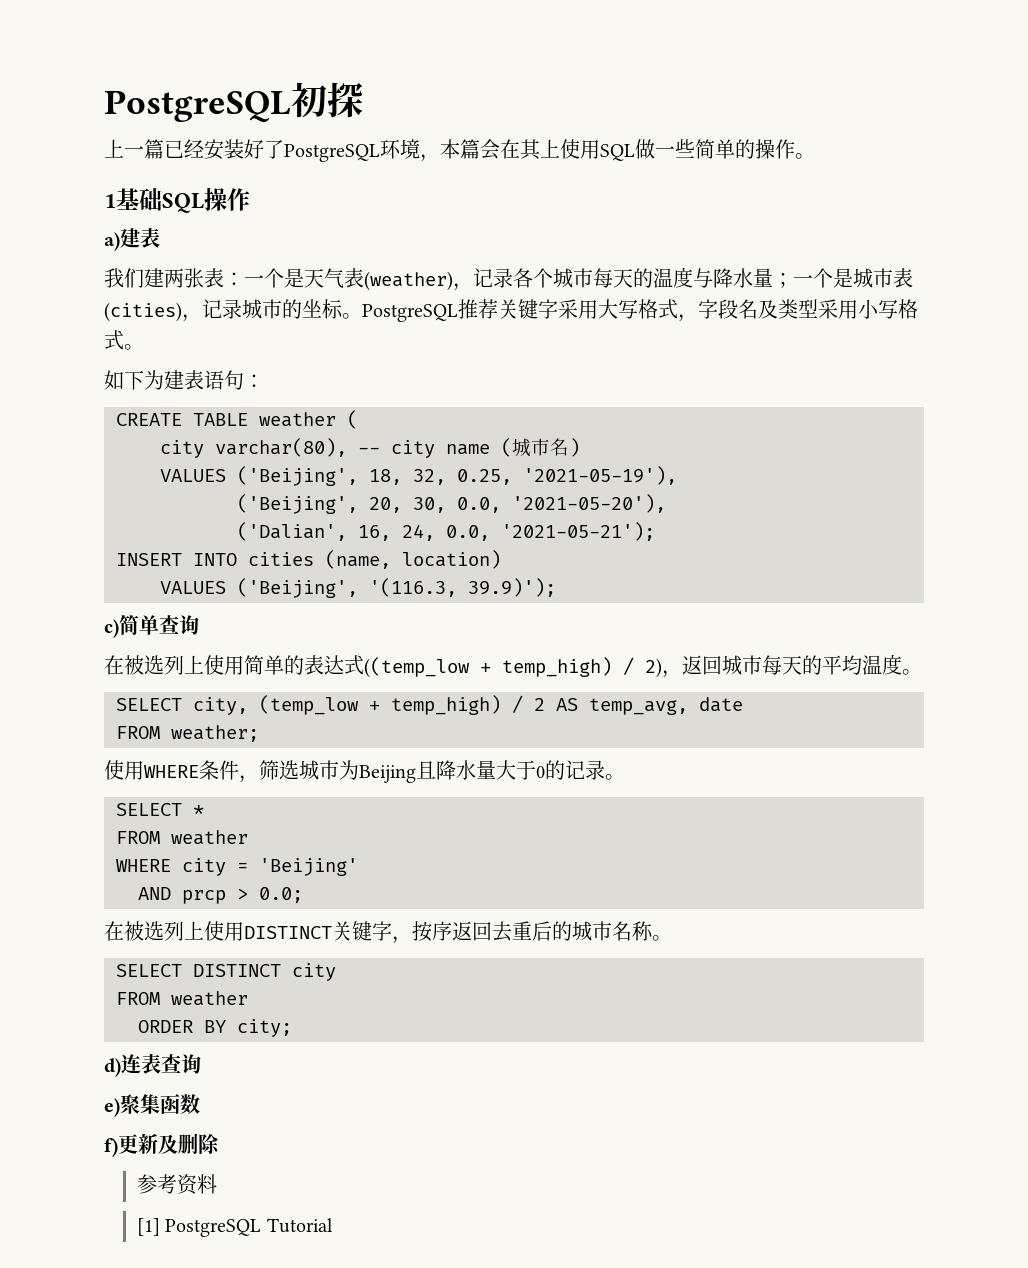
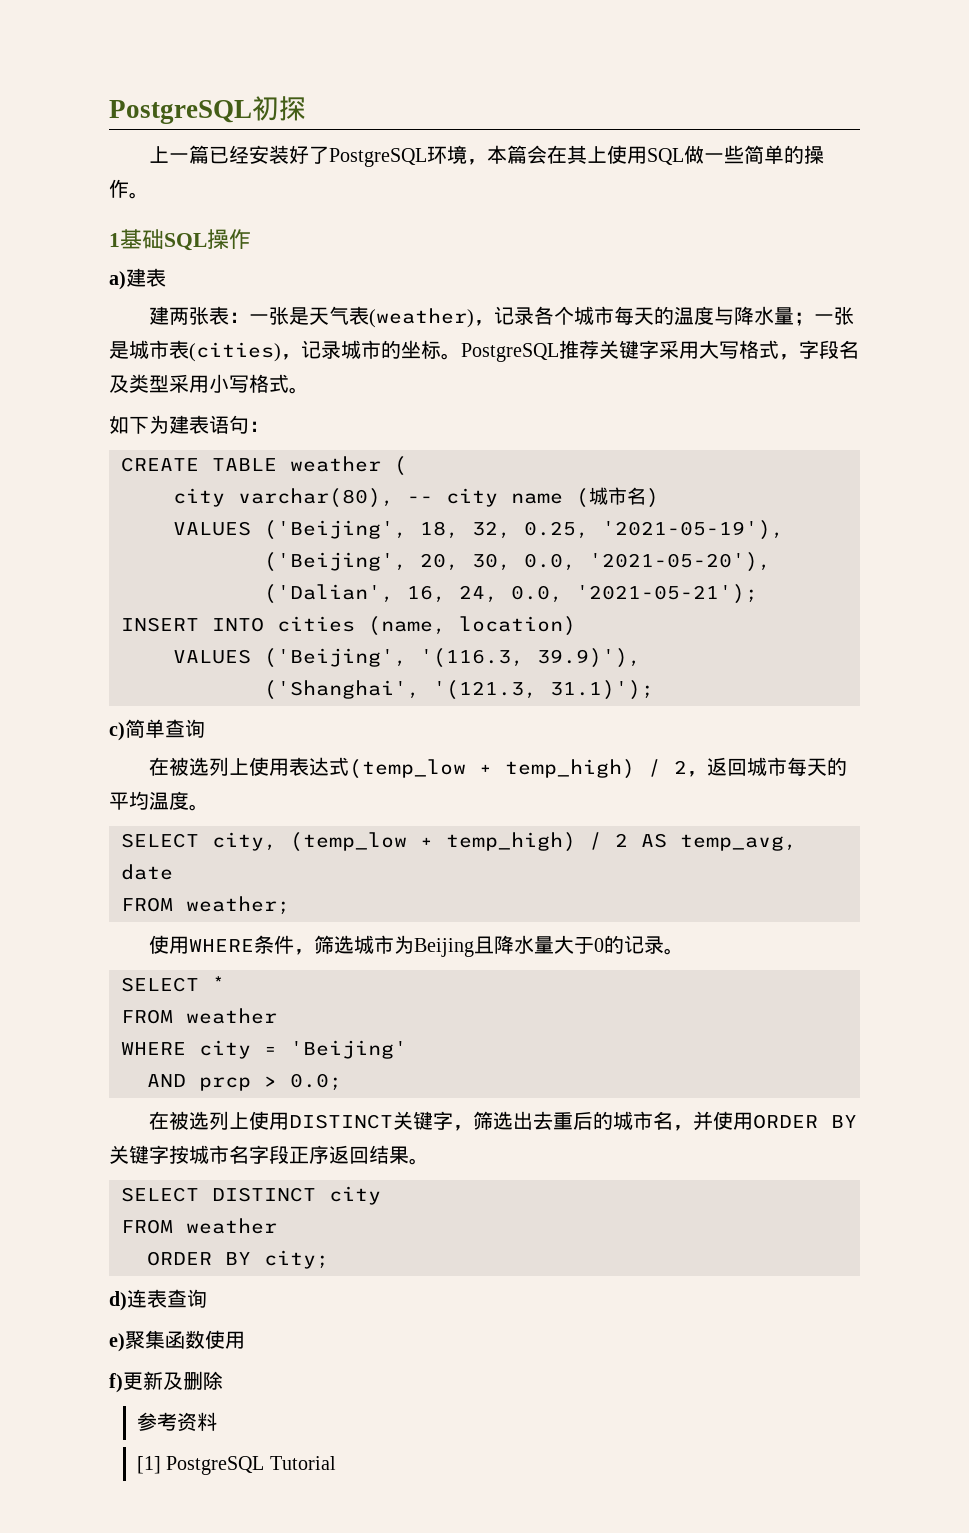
[104,268,144,288] 我们 -> (166, 277) none
[264,268,284,288] 个 -> [268,306,289,325] 张
[813,268,833,288] 个 -> [833,306,854,325] 张
[468,578,556,597] 39.9)'); -> [537,648,641,668] [264,680,654,700] 39.9)'), // ('Shanghai', '(121.3, 31.1)');
[244,655,662,678] 简单的表达式((temp_low + temp_high) / 2) -> [288,757,687,779] 表达式(temp_low + temp_high) / 2
[412,921,492,942] 按序返回 -> [472,1111,533,1130] 筛选出
[632,921,653,941] 称 -> [672,1111,857,1131] [109,1145,409,1164] ，并使用ORDER BY关键字按城市名字段正序返回结果
(200, 1104) none -> [205,1330,245,1349] 使用

